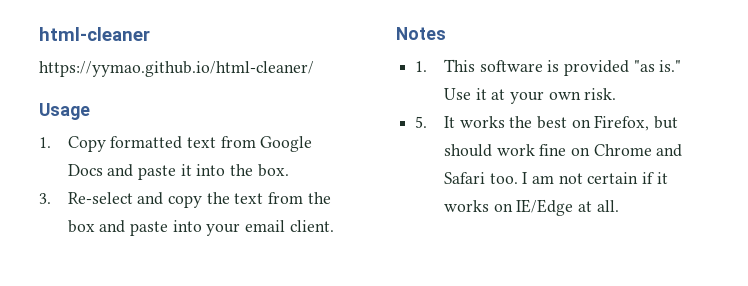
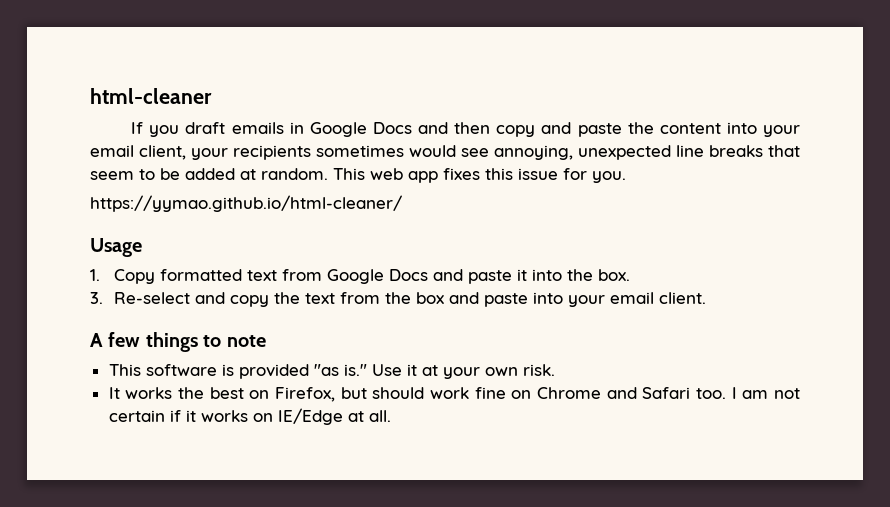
(150, 34) none -> [131,122,800,137] [90,145,800,160] [90,168,626,183] // If you draft emails in Google Docs and then copy and paste the content into your email client, your recipients sometimes would see annoying, unexpected line breaks that seem to be added at random. This web app fixes this issue for you.
[396,27,446,40] [415,61,428,72] Notes // 1. -> [90,332,266,352] A few things to note //
[415,116,428,128] 5. -> (555, 370) none

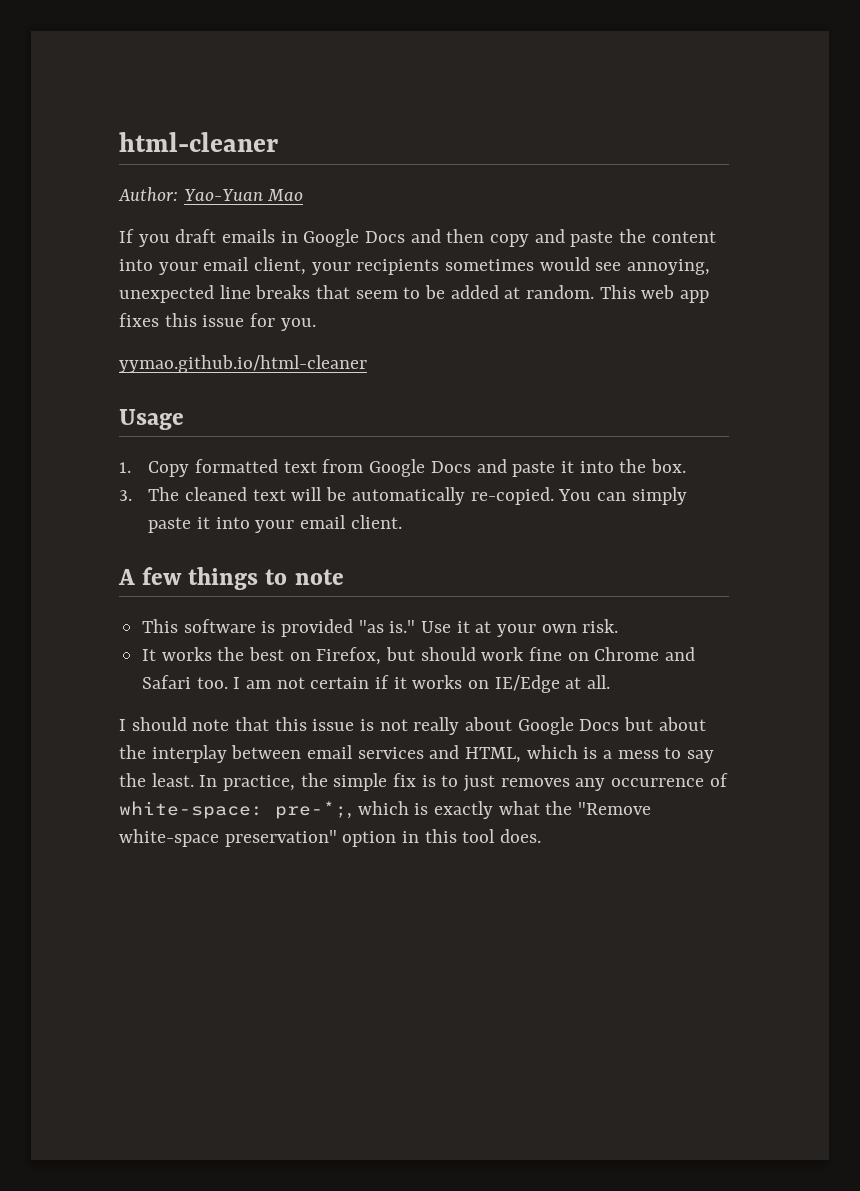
(212, 96) none -> [118,187,304,201] // Author: Yao-Yuan Mao
[90,195,402,212] https://yymao.github.io/html-cleaner/ -> [119,355,367,373] yymao.github.io/html-cleaner
[113,292,528,307] Re-select and copy the text from the box and paste -> [148,487,687,505] [148,517,211,533] The cleaned text will be automatically re-copied. You can simply paste it
(391, 416) none -> [119,717,706,735] [119,745,715,763] [119,773,728,792] [119,801,652,819] [119,829,542,847] // I should note that this issue is not really about Google Docs but about the interplay between email services and HTML, which is a mess to say the least. In practice, the simple fix is to just removes any occurrence of white-space: pre-*;, which is exactly what the "Remove white-space preservation" option in this tool does.

